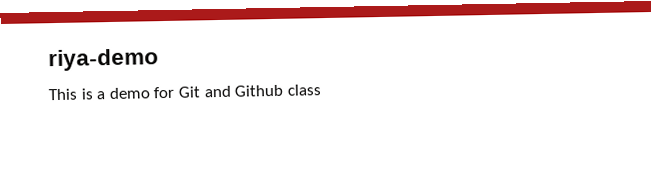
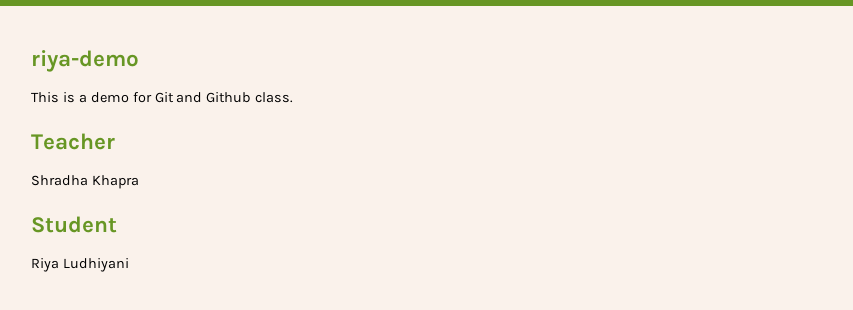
[286,84,321,96] class -> [255,92,294,103] [31,133,115,150] [31,175,139,189] [31,216,117,233] [31,258,129,272] class. // Teacher // Shradha Khapra // Student // Riya Ludhiyani

